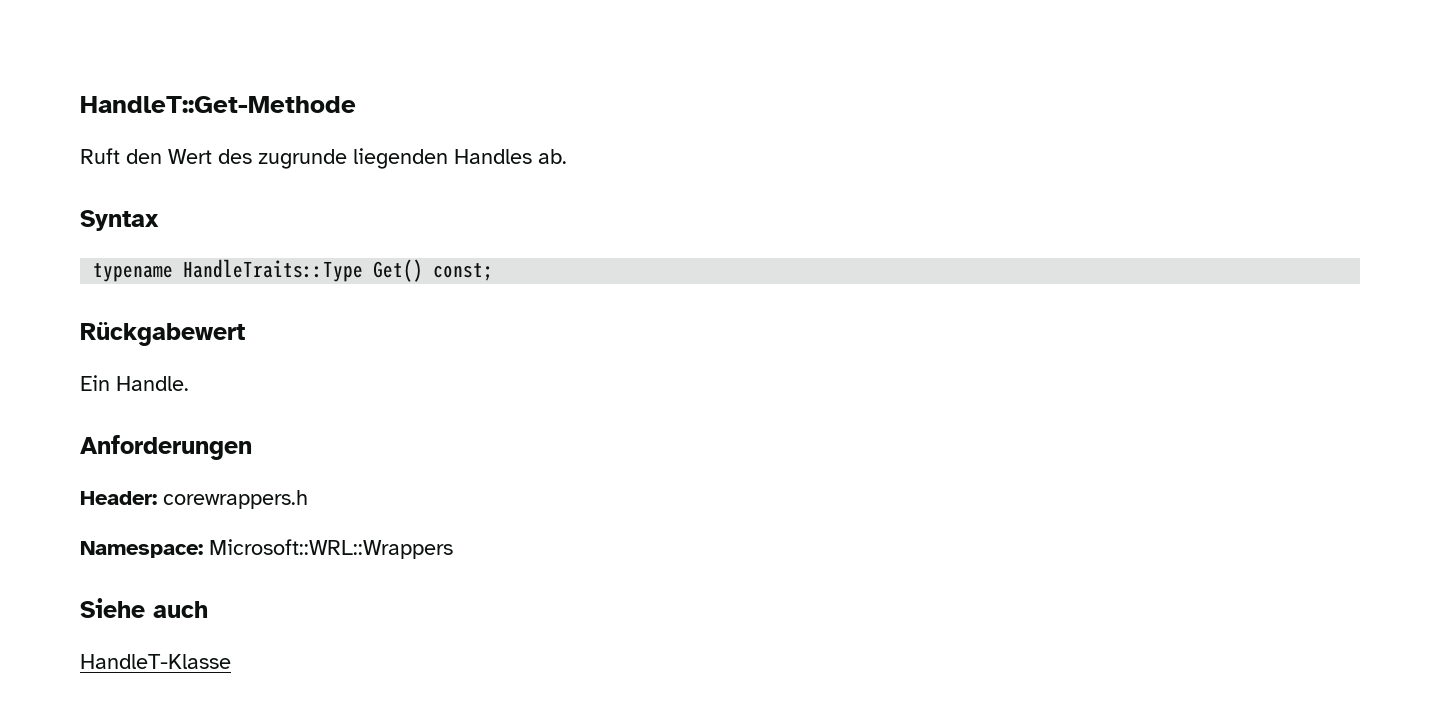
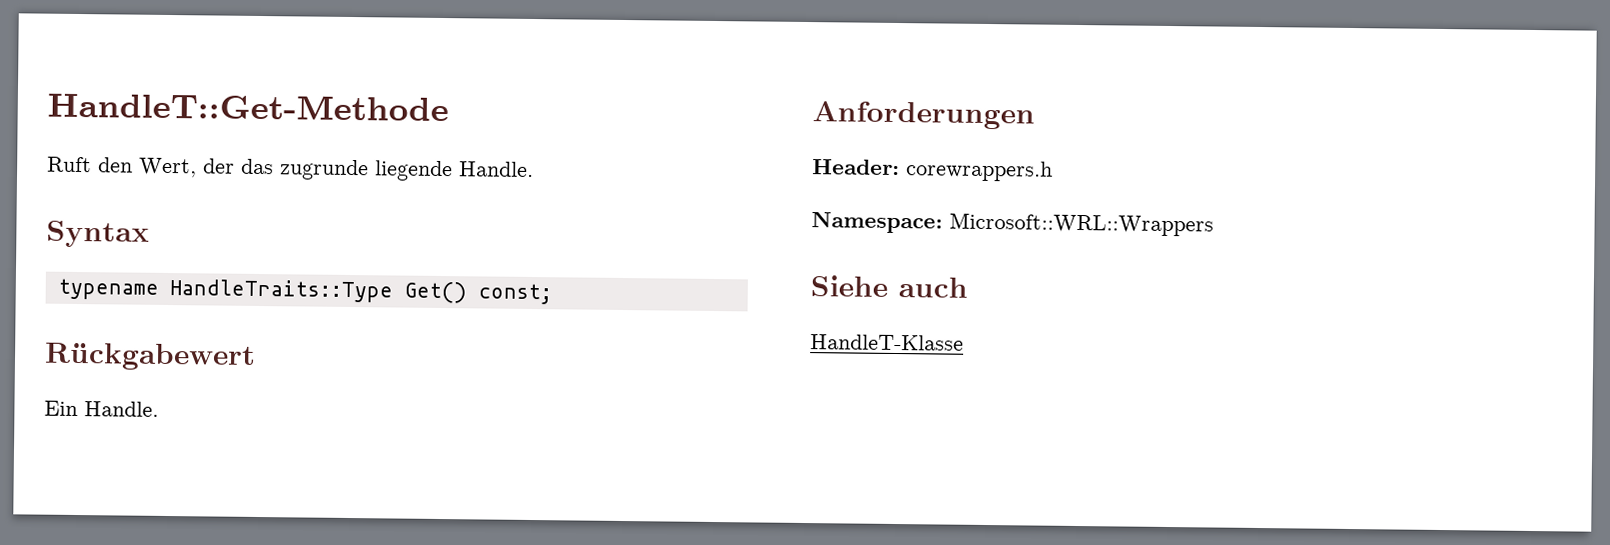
[168,148,567,169] Wert des zugrunde liegenden Handles ab. -> [139,157,534,182] Wert, der das zugrunde liegende Handle.

